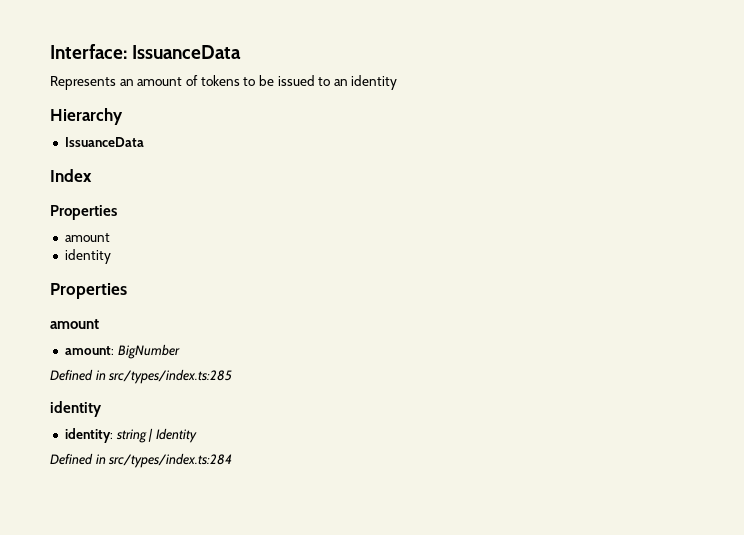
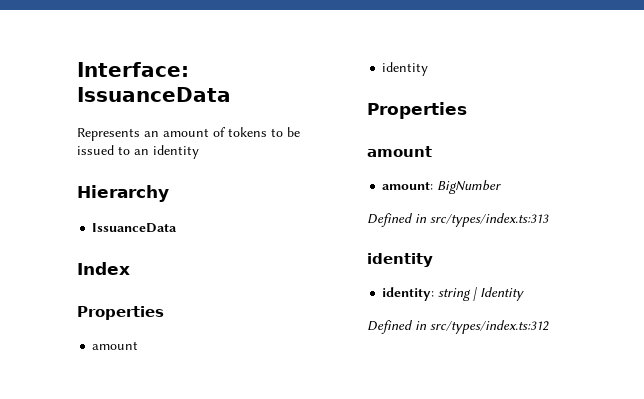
[108,369,233,384] src/types/index.ts:285 -> [430,213,549,227] src/types/index.ts:313
[108,453,233,468] src/types/index.ts:284 -> [430,320,549,334] src/types/index.ts:312

